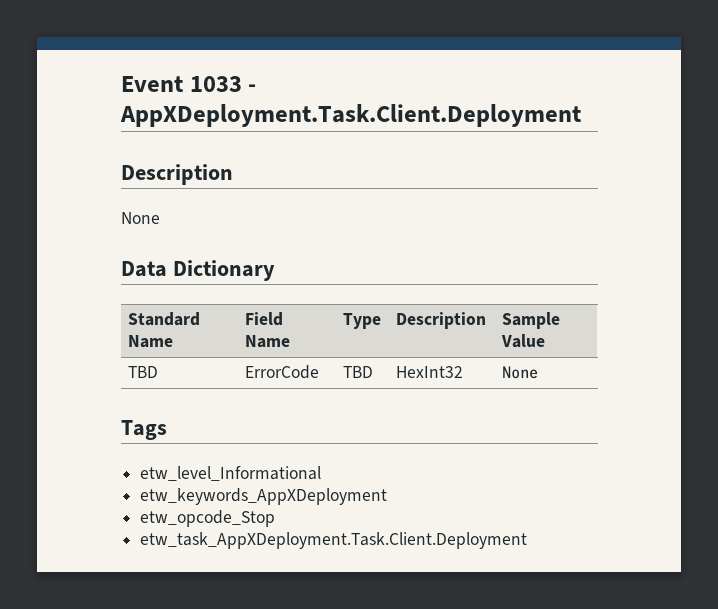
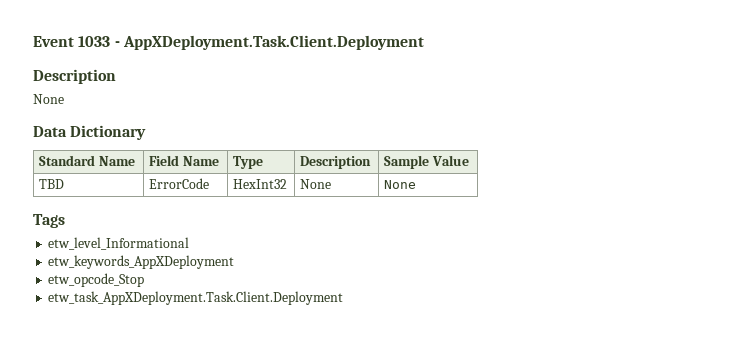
[343,366,374,378] [396,366,464,378] TBD | HexInt32 -> [233,179,288,189] [300,179,332,189] HexInt32 | None

